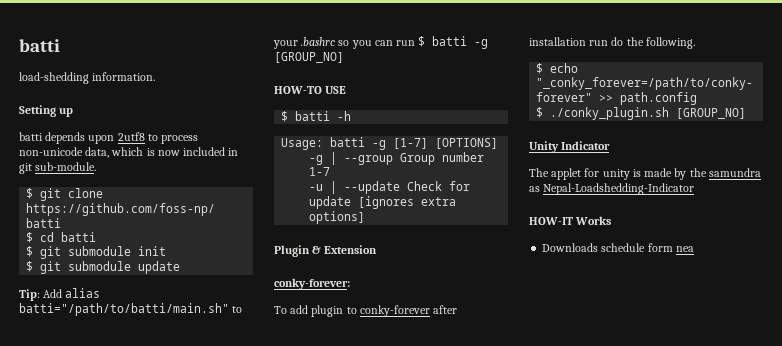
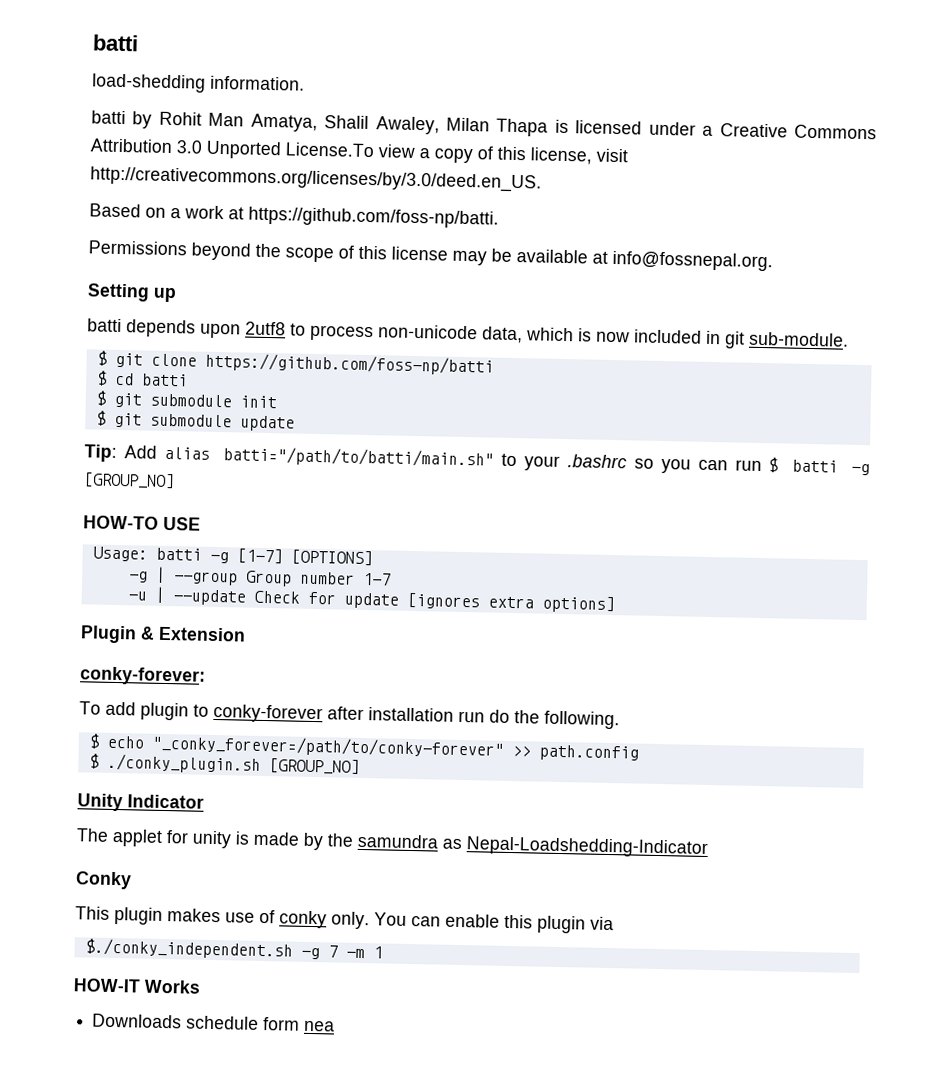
(156, 76) none -> [91,110,878,140] [90,138,628,165] [90,166,542,193] [89,203,499,229] [88,240,773,272] // batti by Rohit Man Amatya, Shalil Awaley, Milan Thapa is licensed under a Creative Commons Attribution 3.0 Unported License.To view a copy of this license, visit http://creativecommons.org/licenses/by/3.0/deed.en_US. // Based on a work at https://github.com/foss-np/batti. // Permissions beyond the scope of this license may be available at info@fossnepal.org.
[281,111,352,122] // $ batti -h -> (201, 523) none
(695, 189) none -> [75,871,132,890] [75,906,614,934] [84,938,383,960] // Conky // This plugin makes use of conky only. You can enable this plugin via // $./conky_independent.sh -g 7 -m 1

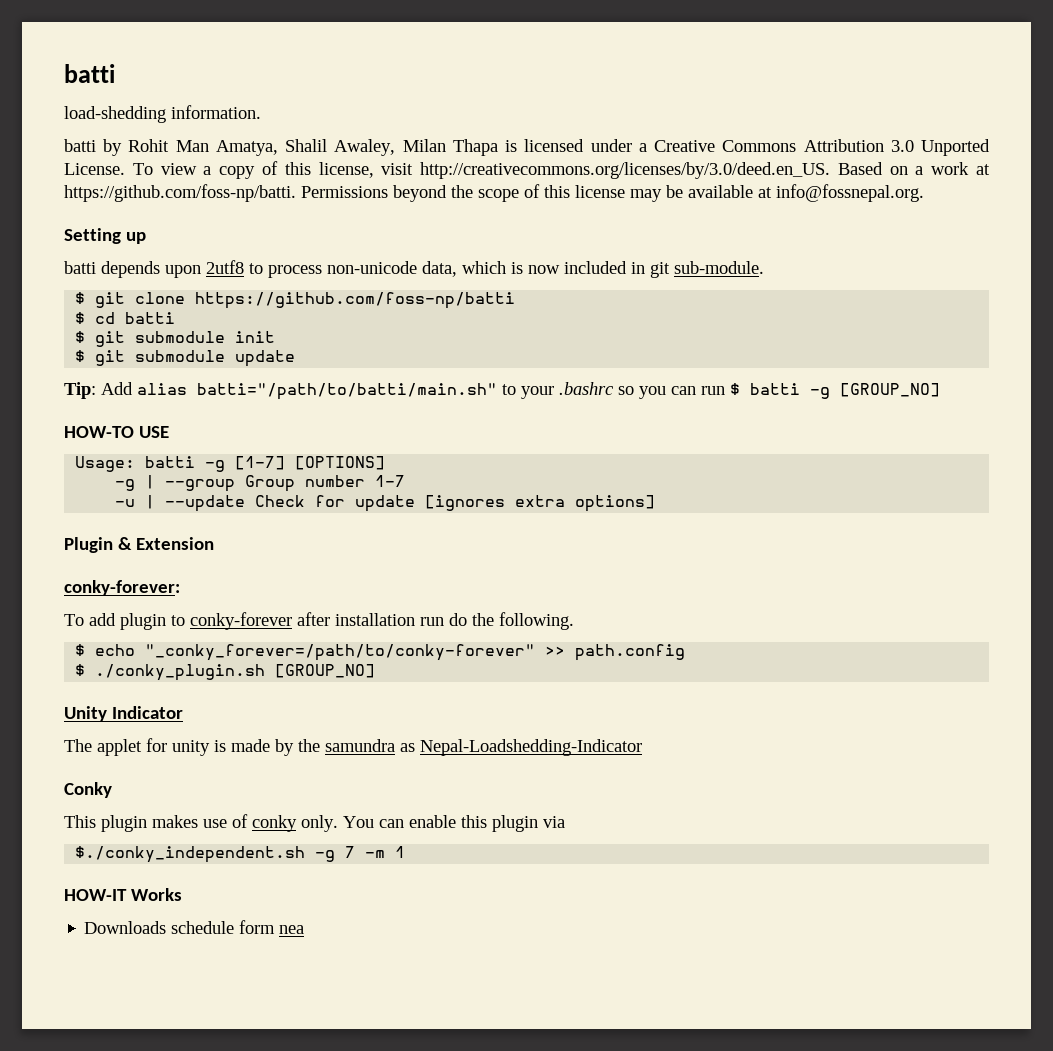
[285,142,375,158] License.To -> [64,163,153,175] License. To
(542, 179) // -> (831, 170) none
(499, 217) // -> (296, 193) none

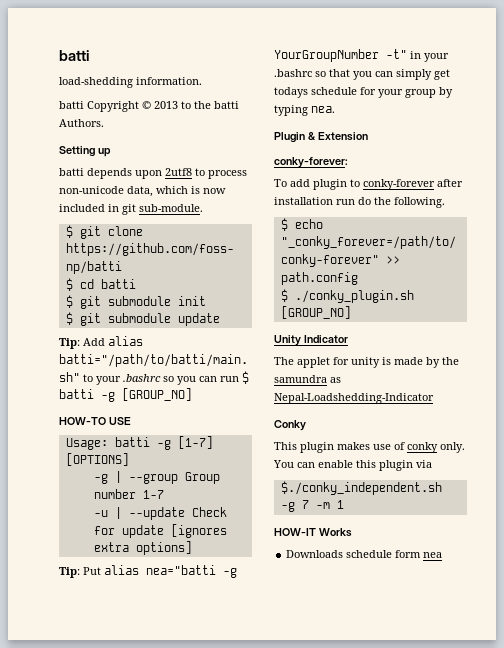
[103,139,991,156] [64,161,991,179] [64,184,924,202] by Rohit Man Amatya, Shalil Awaley, Milan Thapa is licensed under a Creative Commons Attribution 3.0 Unported License. To view a copy of this license, visit http://creativecommons.org/licenses/by/3.0/deed.en_US. Based on a work at https://github.com/foss-np/batti. Permissions beyond the scope of this license may be available at info@fossnepal.org. -> [87,101,239,112] [59,119,104,127] Copyright © 2013 to the batti Authors.
(656, 503) none -> [59,565,237,578] [274,49,449,62] [274,69,450,80] [274,87,453,98] [274,105,335,116] // Tip: Put alias nea="batti -g YourGroupNumber -t" in your .bashrc so that you can simply get todays schedule for your group by typing nea.

